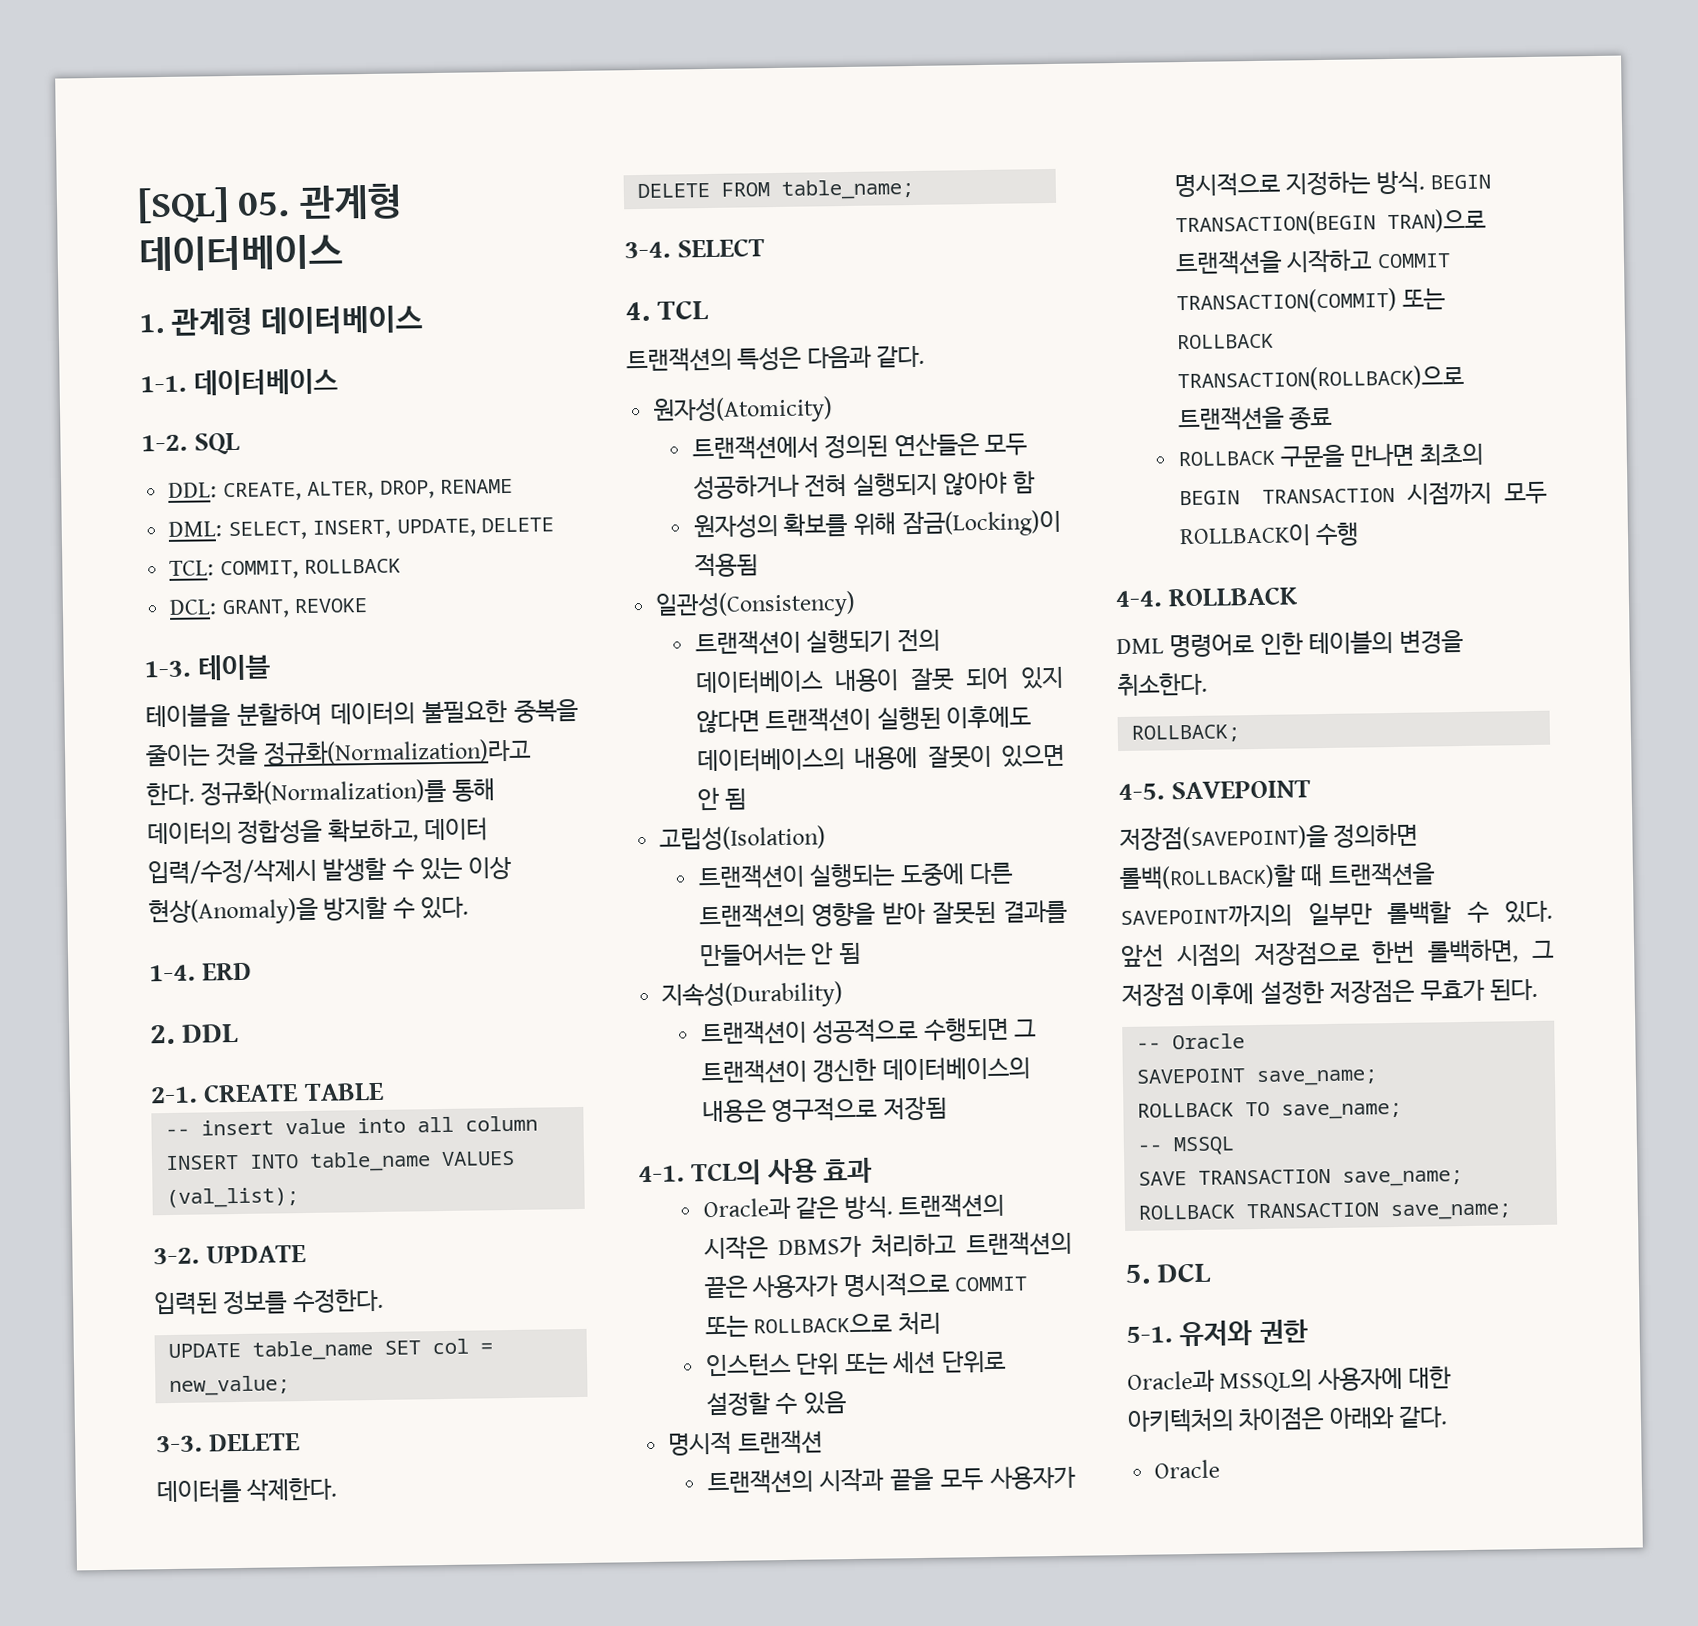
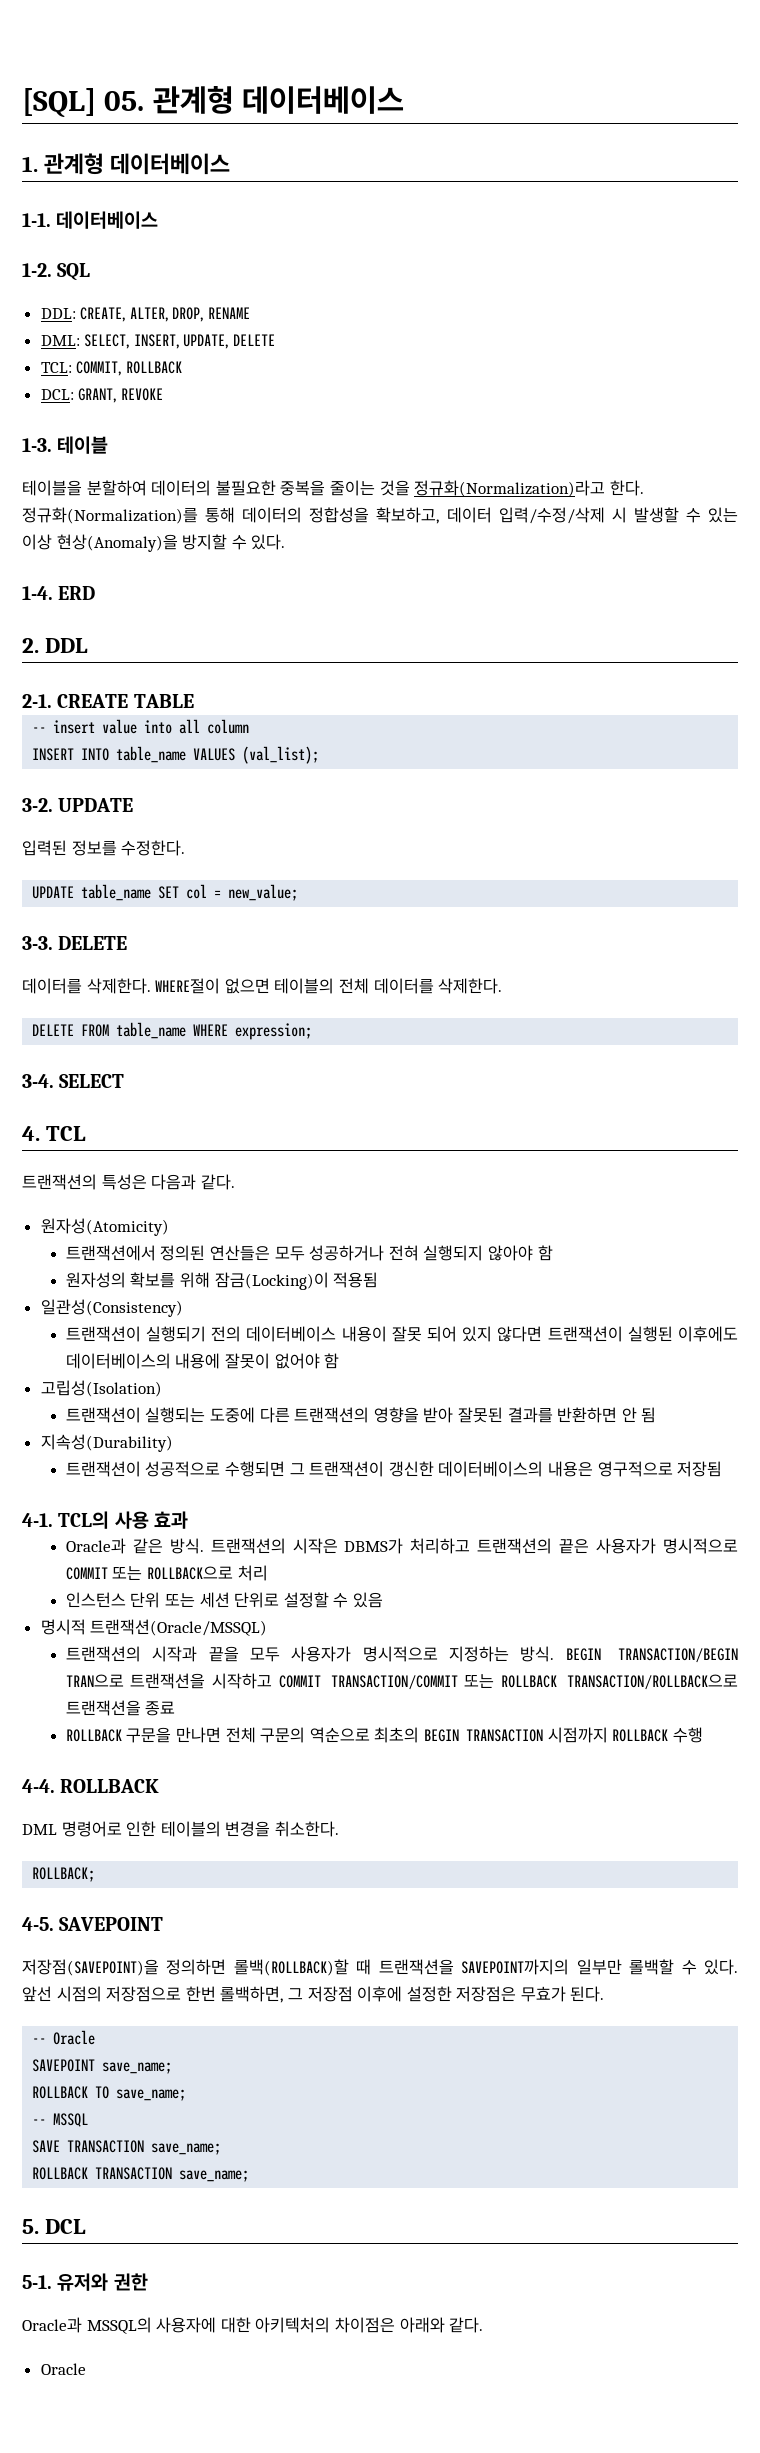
[147,857,317,885] 입력/수정/삭제시 -> [498,507,627,524] 입력/수정/삭제 시
(339, 1489) none -> [155,978,503,994] WHERE절이 없으면 테이블의 전체 데이터를 삭제한다.
[781,178,915,200] table_name; -> [116,1022,313,1040] table_name WHERE expression;
[1001,744,1065,768] [696,786,747,811] 있으면 안 됨 -> [274,1353,340,1369] 없어야 함
[698,943,807,967] 만들어서는 -> [557,1407,618,1423] 반환하면
[737,1429,823,1455] 트랜잭션 -> [90,1619,268,1636] 트랜잭션(Oracle/MSSQL)
[1174,208,1486,237] TRANSACTION(BEGIN TRAN)으로 -> [617,1648,738,1663] [65,1674,124,1687] TRANSACTION/BEGIN TRAN으로
[1175,287,1397,315] TRANSACTION(COMMIT) -> [330,1675,458,1690] TRANSACTION/COMMIT
[1176,364,1464,393] TRANSACTION(ROLLBACK)으로 -> [566,1674,738,1690] TRANSACTION/ROLLBACK으로
(1414, 454) none -> [225,1727,370,1743] 전체 구문의 역순으로
[1504,481,1547,505] [1178,524,1311,548] 모두 ROLLBACK이 -> [612,1729,669,1742] ROLLBACK

